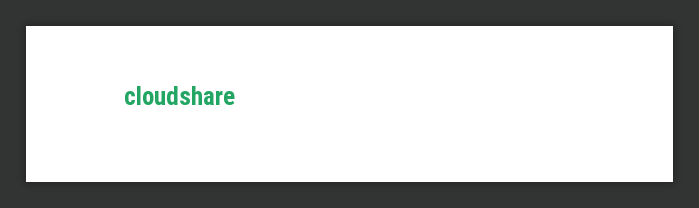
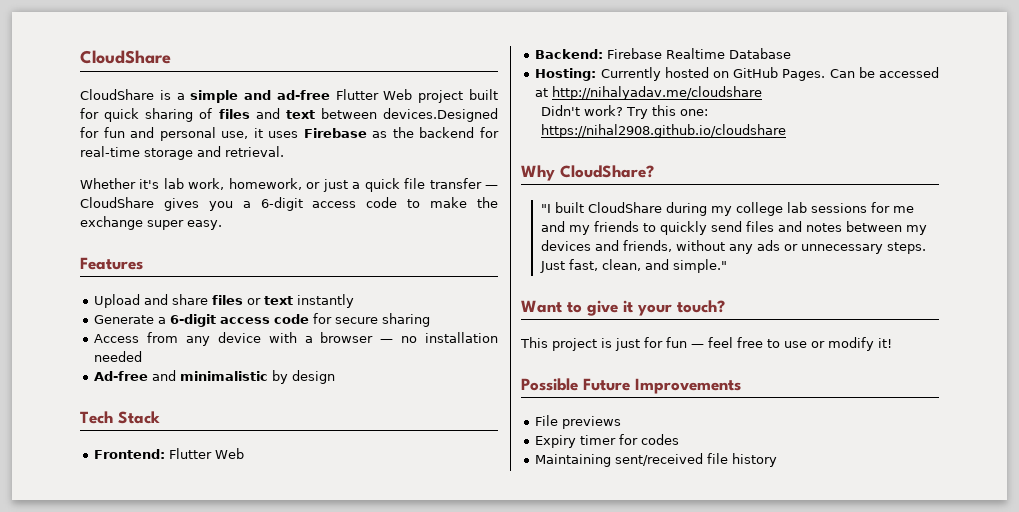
[124,86,235,105] cloudshare -> [80,50,171,64] [80,89,498,103] [80,108,498,122] [80,127,499,141] [80,146,284,160] [80,178,498,192] [80,197,499,211] [80,216,222,230] [80,257,143,270] [94,294,355,308] [94,313,431,327] [94,332,498,346] [94,351,143,362] [94,370,336,384] [80,411,160,424] [94,448,245,459] [535,48,792,59] [535,67,939,81] [535,86,763,100] [540,105,708,119] [540,124,786,138] [521,165,654,181] [540,202,914,216] [540,221,927,235] [540,240,926,254] [539,259,727,273] [521,300,725,316] [520,337,892,351] [521,378,741,394] [535,415,622,429] [535,434,680,448] [535,453,778,467] CloudShare // CloudShare is a simple and ad-free Flutter Web project built for quick sharing of files and text between devices.Designed for fun and personal use, it uses Firebase as the backend for real-time storage and retrieval. // Whether it's lab work, homework, or just a quick file transfer — CloudShare gives you a 6-digit access code to make the exchange super easy. // Features // Upload and share files or text instantly // Generate a 6-digit access code for secure sharing // Access from any device with a browser — no installation needed // Ad-free and minimalistic by design // Tech Stack // Frontend: Flutter Web // Backend: Firebase Realtime Database // Hosting: Currently hosted on GitHub Pages. Can be accessed at http://nihalyadav.me/cloudshare // Didn't work? Try this one: https://nihal2908.github.io/cloudshare // Why CloudShare? // "I built CloudShare during my college lab sessions for me and my friends to quickly send files and notes between my devices and friends, without any ads or unnecessary steps. Just fast, clean, and simple." // Want to give it your touch? // This project is just for fun — feel free to use or modify it! // Possible Future Improvements // File previews // Expiry timer for codes // Maintaining sent/received file history

